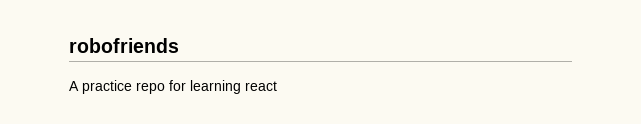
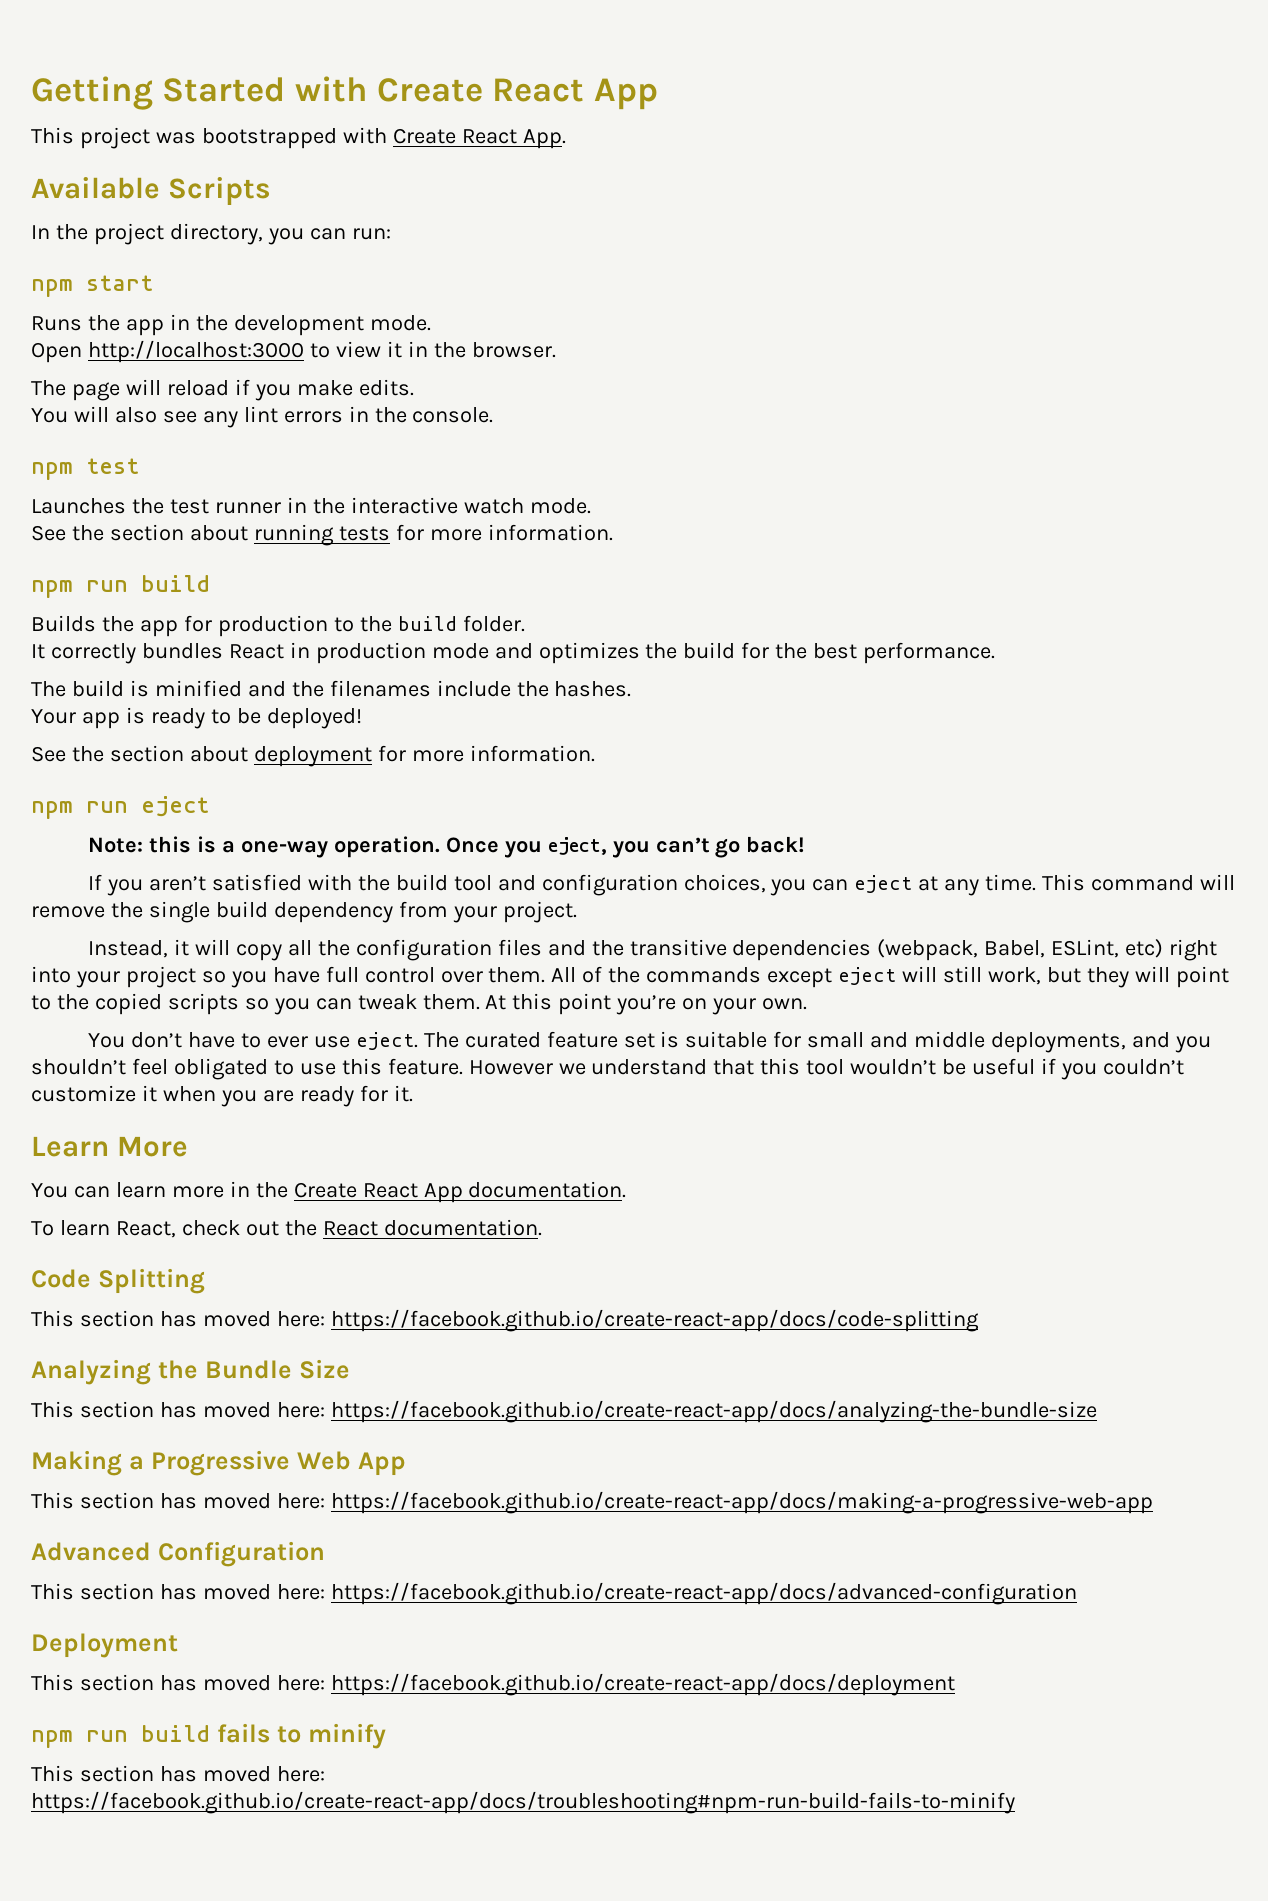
[69,38,179,53] [69,80,277,94] robofriends // A practice repo for learning react -> [31,76,658,110] [31,127,566,149] [31,177,271,205] [31,223,391,245] [31,275,153,297] [31,314,431,336] [31,340,556,363] [31,379,414,401] [31,406,494,428] [31,458,139,480] [31,497,591,514] [31,524,613,546] [31,575,210,598] [31,615,525,637] [31,642,996,664] [31,680,632,697] [31,707,362,729] [31,745,595,767] [31,796,209,819] [88,836,805,858] [88,874,1235,896] [31,901,577,923] [88,939,1218,961] [31,966,1229,988] [31,993,808,1015] [88,1031,1211,1053] [31,1058,1184,1080] [31,1085,413,1107] [31,1136,188,1157] [31,1181,627,1203] [31,1219,542,1238] [31,1268,205,1294] [31,1309,979,1332] [31,1359,350,1385] [31,1400,1097,1423] [31,1450,406,1476] [31,1491,1153,1514] [31,1541,325,1567] [31,1582,1077,1605] [31,1633,178,1658] [31,1673,955,1696] [31,1723,386,1749] [31,1765,325,1782] [31,1791,1015,1814] Getting Started with Create React App // This project was bootstrapped with Create React App. // Available Scripts // In the project directory, you can run: // npm start // Runs the app in the development mode. // Open http://localhost:3000 to view it in the browser. // The page will reload if you make edits. // You will also see any lint errors in the console. // npm test // Launches the test runner in the interactive watch mode. // See the section about running tests for more information. // npm run build // Builds the app for production to the build folder. // It correctly bundles React in production mode and optimizes the build for the best performance. // The build is minified and the filenames include the hashes. // Your app is ready to be deployed! // See the section about deployment for more information. // npm run eject // Note: this is a one-way operation. Once you eject, you can’t go back! // If you aren’t satisfied with the build tool and configuration choices, you can eject at any time. This command will remove the single build dependency from your project. // Instead, it will copy all the configuration files and the transitive dependencies (webpack, Babel, ESLint, etc) right into your project so you have full control over them. All of the commands except eject will still work, but they will point to the copied scripts so you can tweak them. At this point you’re on your own. // You don’t have to ever use eject. The curated feature set is suitable for small and middle deployments, and you shouldn’t feel obligated to use this feature. However we understand that this tool wouldn’t be useful if you couldn’t customize it when you are ready for it. // Learn More // You can learn more in the Create React App documentation. // To learn React, check out the React documentation. // Code Splitting // This section has moved here: https://facebook.github.io/create-react-app/docs/code-splitting // Analyzing the Bundle Size // This section has moved here: https://facebook.github.io/create-react-app/docs/analyzing-the-bundle-size // Making a Progressive Web App // This section has moved here: https://facebook.github.io/create-react-app/docs/making-a-progressive-web-app // Advanced Configuration // This section has moved here: https://facebook.github.io/create-react-app/docs/advanced-configuration // Deployment // This section has moved here: https://facebook.github.io/create-react-app/docs/deployment // npm run build fails to minify // This section has moved here: https://facebook.github.io/create-react-app/docs/troubleshooting#npm-run-build-fails-to-minify

